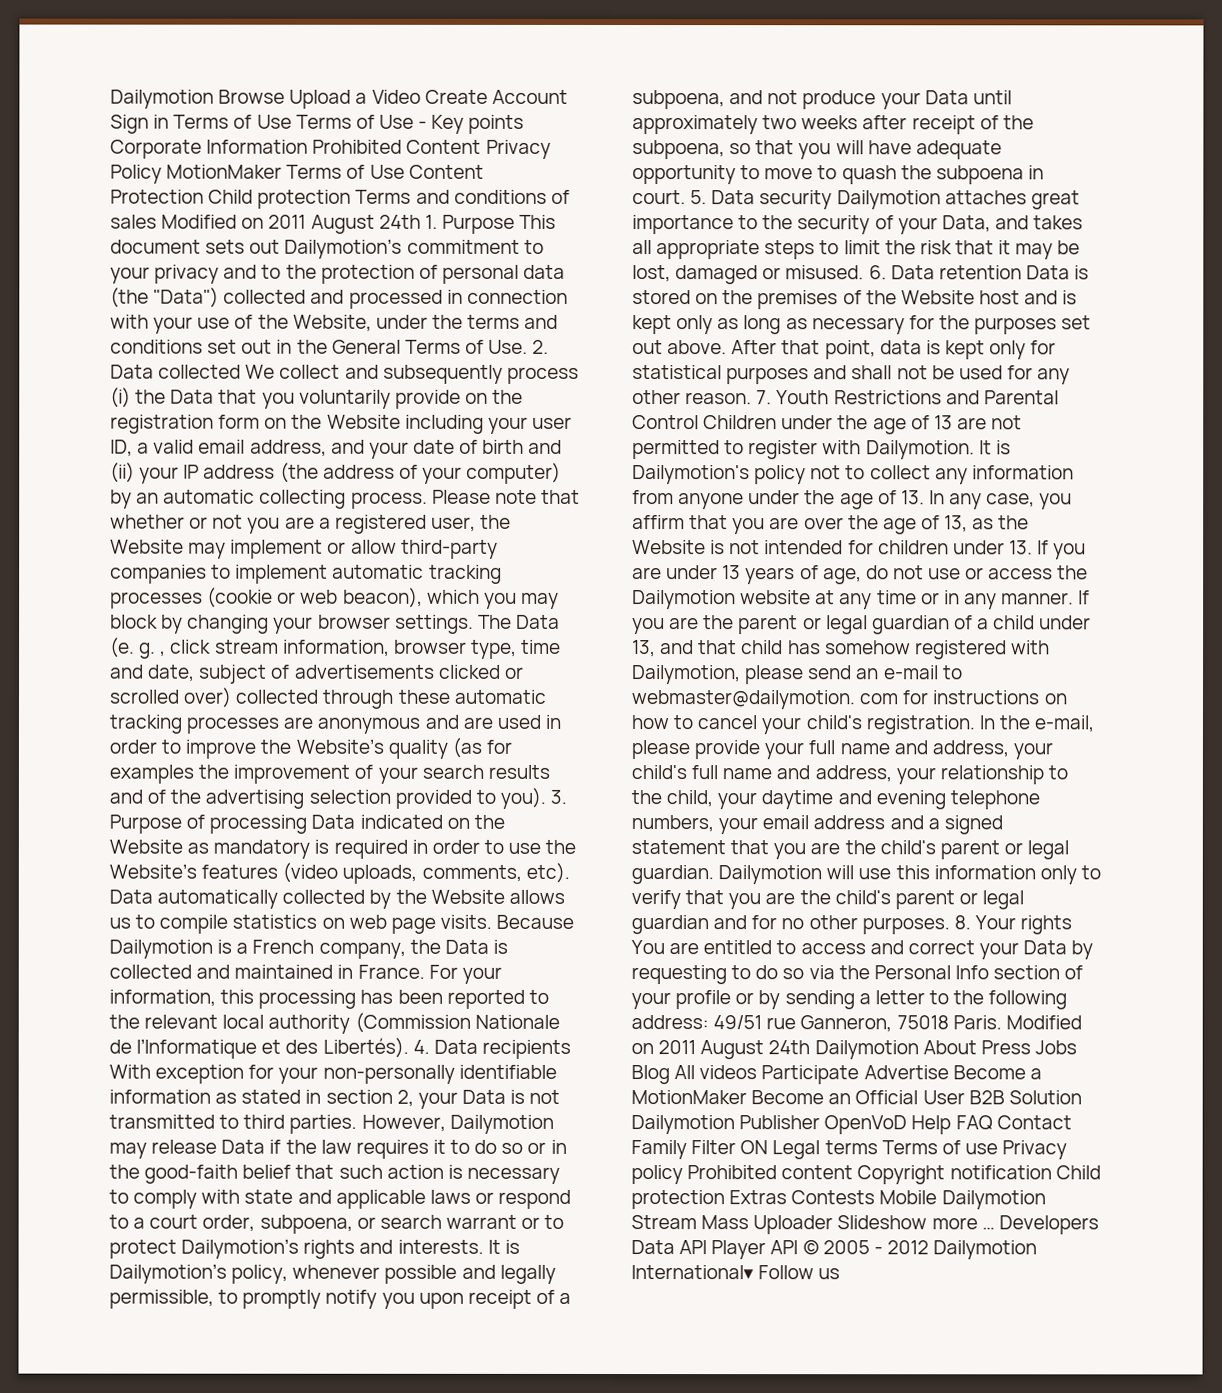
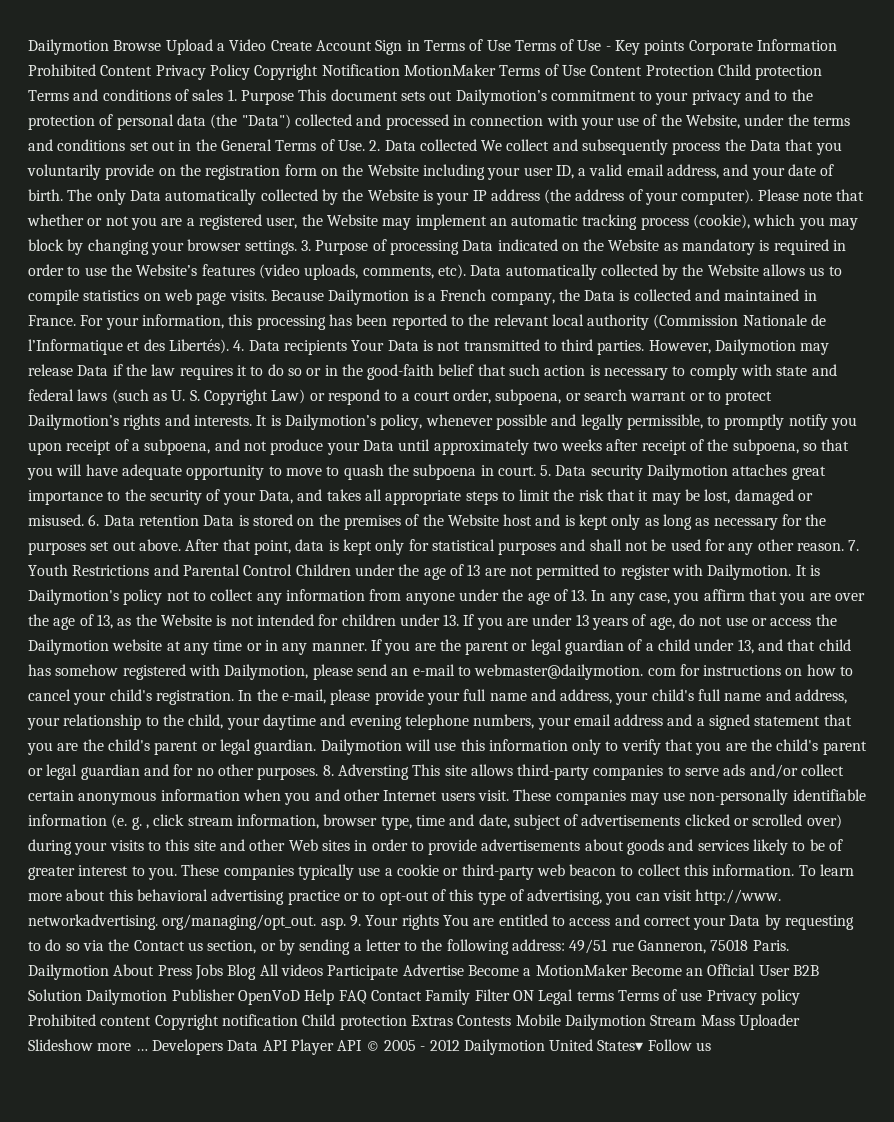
(162, 174) none -> [254,64,400,80] Copyright Notification
[161,214,421,234] Modified on 2011 August 24th -> (224, 95) none
[110,387,131,408] (i) -> (721, 148) none
[482,439,563,454] [110,462,135,483] birth and (ii) -> [28,189,433,205] birth. The only Data automatically collected by the Website is
[466,462,562,484] [110,489,428,509] computer) by an automatic collecting process. -> [681,189,754,205] computer).
[327,539,498,559] [110,564,502,584] [110,587,423,609] or allow third-party companies to implement automatic tracking processes (cookie or web beacon), -> [489,214,751,230] an automatic tracking process (cookie),
[477,614,560,629] [110,637,562,659] [110,664,524,684] [109,687,547,709] [109,714,561,734] [109,737,512,759] [109,764,550,784] [109,787,546,809] The Data (e. g. , click stream information, browser type, time and date, subject of advertisements clicked or scrolled over) collected through these automatic tracking processes are anonymous and are used in order to improve the Website’s quality (as for examples the improvement of your search results and of the advertising selection provided to you). -> (297, 247) none
[109,1064,557,1084] [109,1089,458,1109] With exception for your non-personally identifiable information as stated in section 2, your -> [351,340,385,351] Your
[335,1189,471,1209] applicable laws -> [28,389,306,405] federal laws (such as U. S. Copyright Law)
(971, 922) none -> [337,764,845,780] [28,789,866,805] [28,814,842,830] [28,839,844,855] [28,864,855,880] [28,889,782,905] [28,914,361,930] Adversting This site allows third-party companies to serve ads and/or collect certain anonymous information when you and other Internet users visit. These companies may use non-personally identifiable information (e. g. , click stream information, browser type, time and date, subject of advertisements clicked or scrolled over) during your visits to this site and other Web sites in order to provide advertisements about goods and services likely to be of greater interest to you. These companies typically use a cookie or third-party web beacon to collect this information. To learn more about this behavioral advertising practice or to opt-out of this type of advertising, you can visit http://www. networkadvertising. org/managing/opt_out. asp. 9.
[873,965,1084,980] [631,990,732,1010] Personal Info section of your profile -> [133,940,257,954] Contact us section,
[1005,1015,1082,1030] [631,1040,811,1060] Modified on 2011 August 24th -> (789, 945) none
[631,1265,754,1280] International▾ -> [549,1039,644,1051] United States▾

